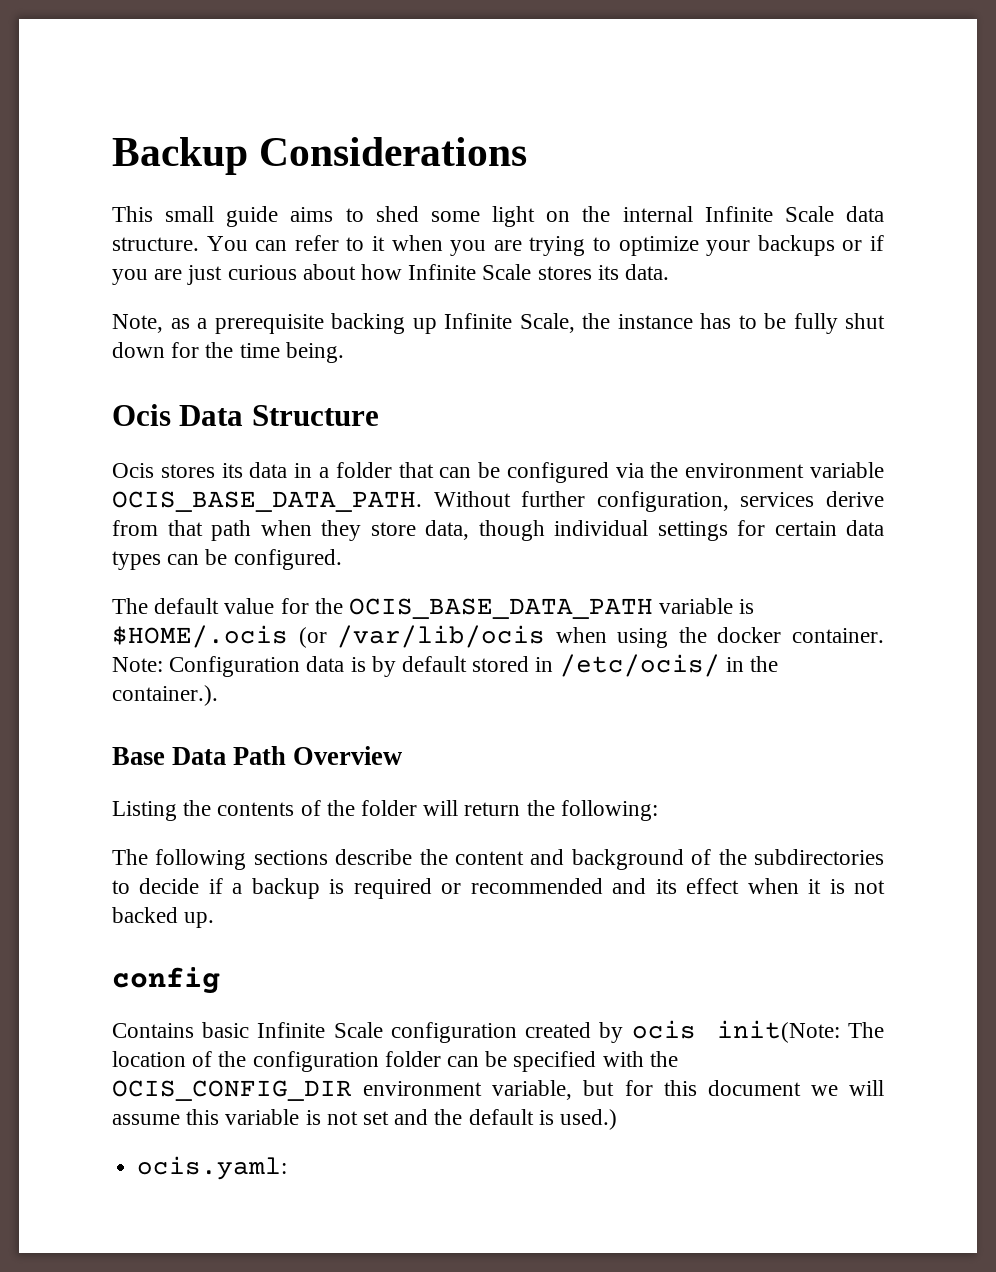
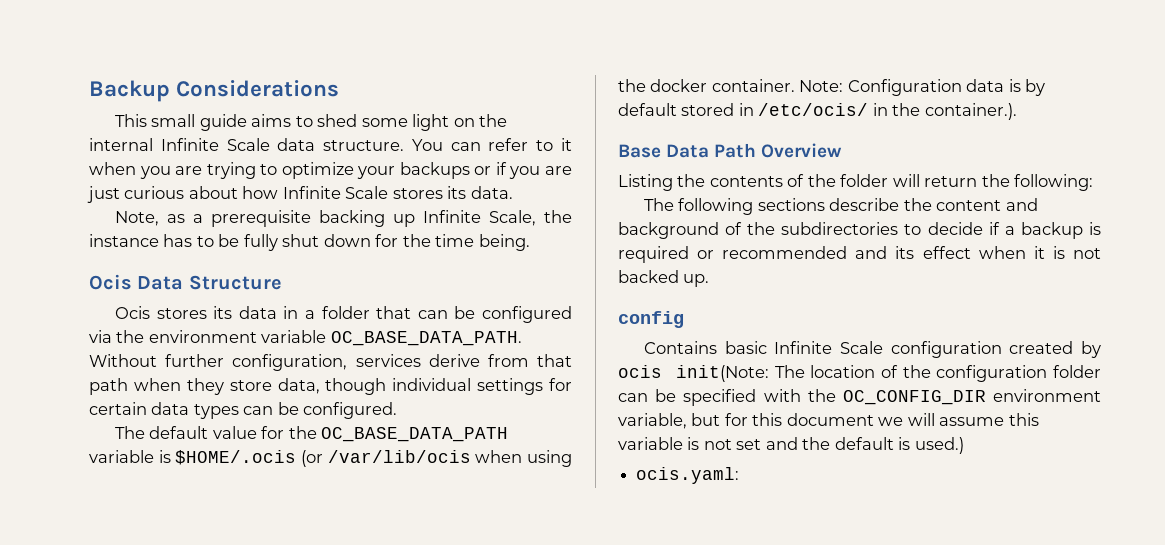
[112,491,422,512] OCIS_BASE_DATA_PATH. -> [330,331,522,346] OC_BASE_DATA_PATH.
[349,598,654,619] OCIS_BASE_DATA_PATH -> [321,427,509,442] OC_BASE_DATA_PATH
[112,1080,352,1101] OCIS_CONFIG_DIR -> [842,390,986,405] OC_CONFIG_DIR

